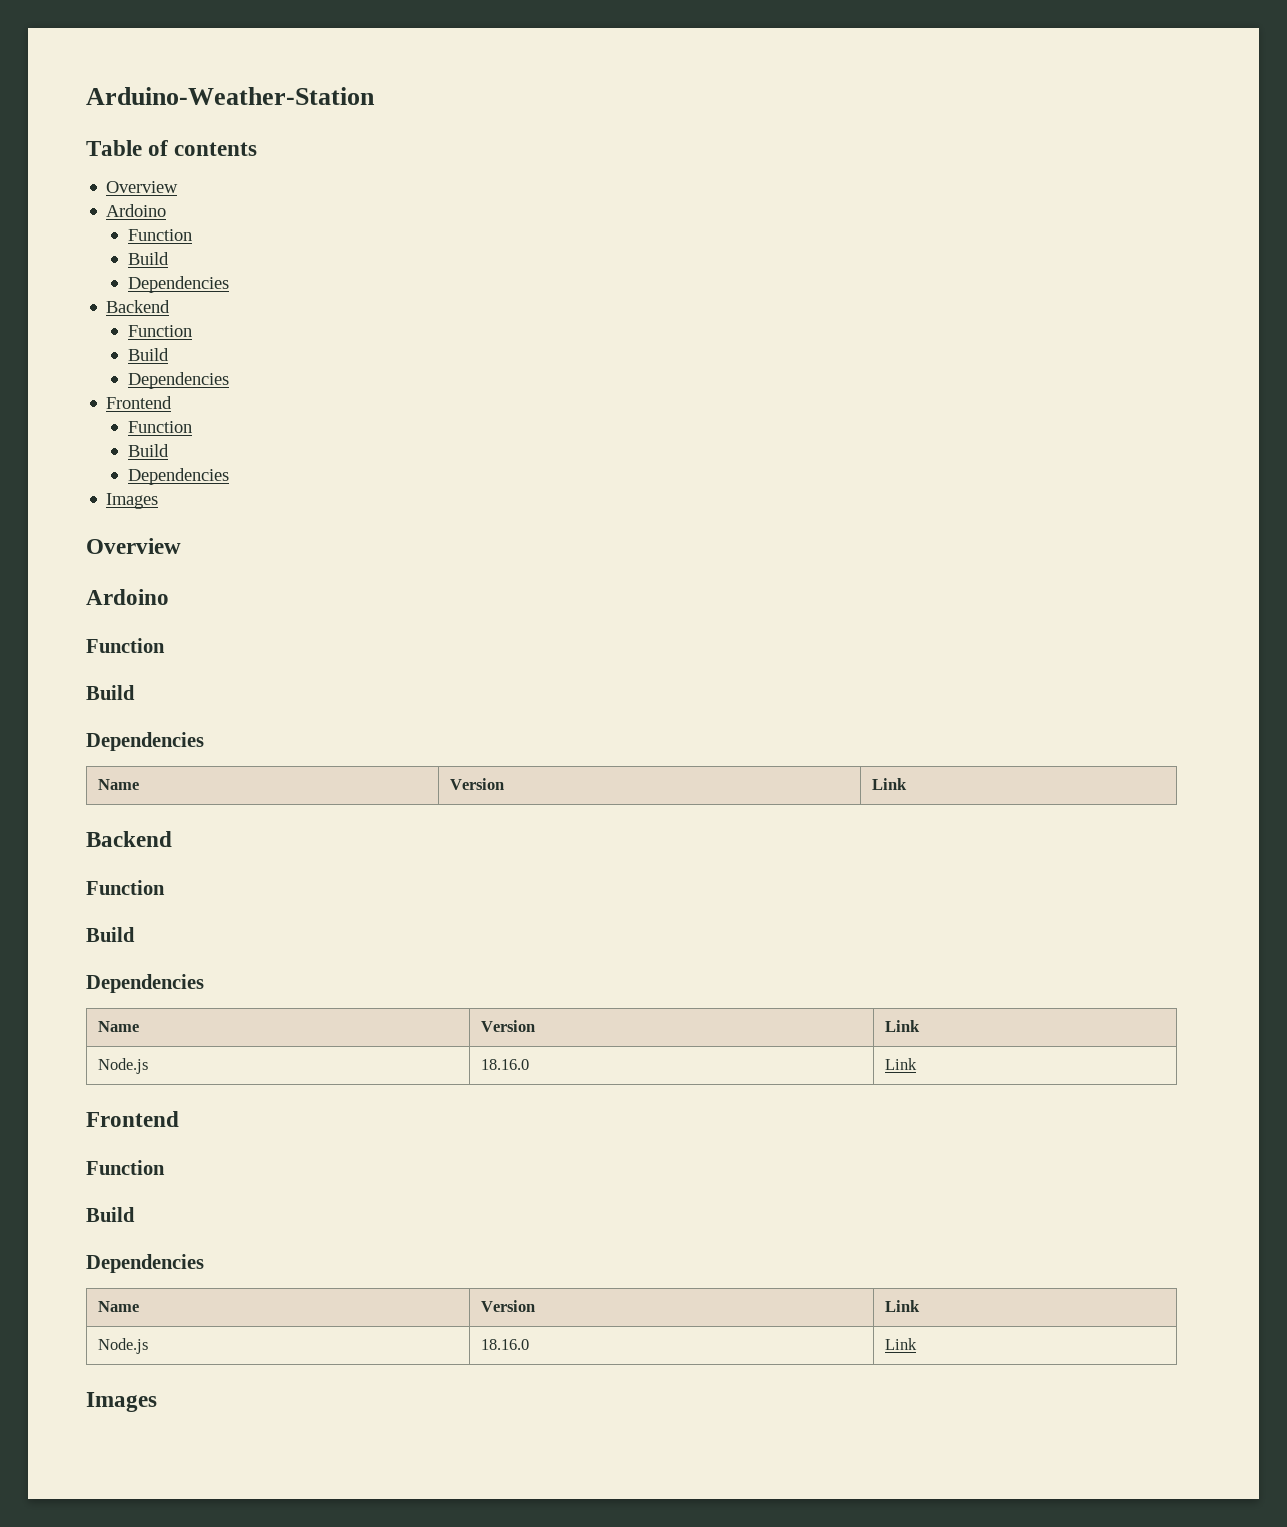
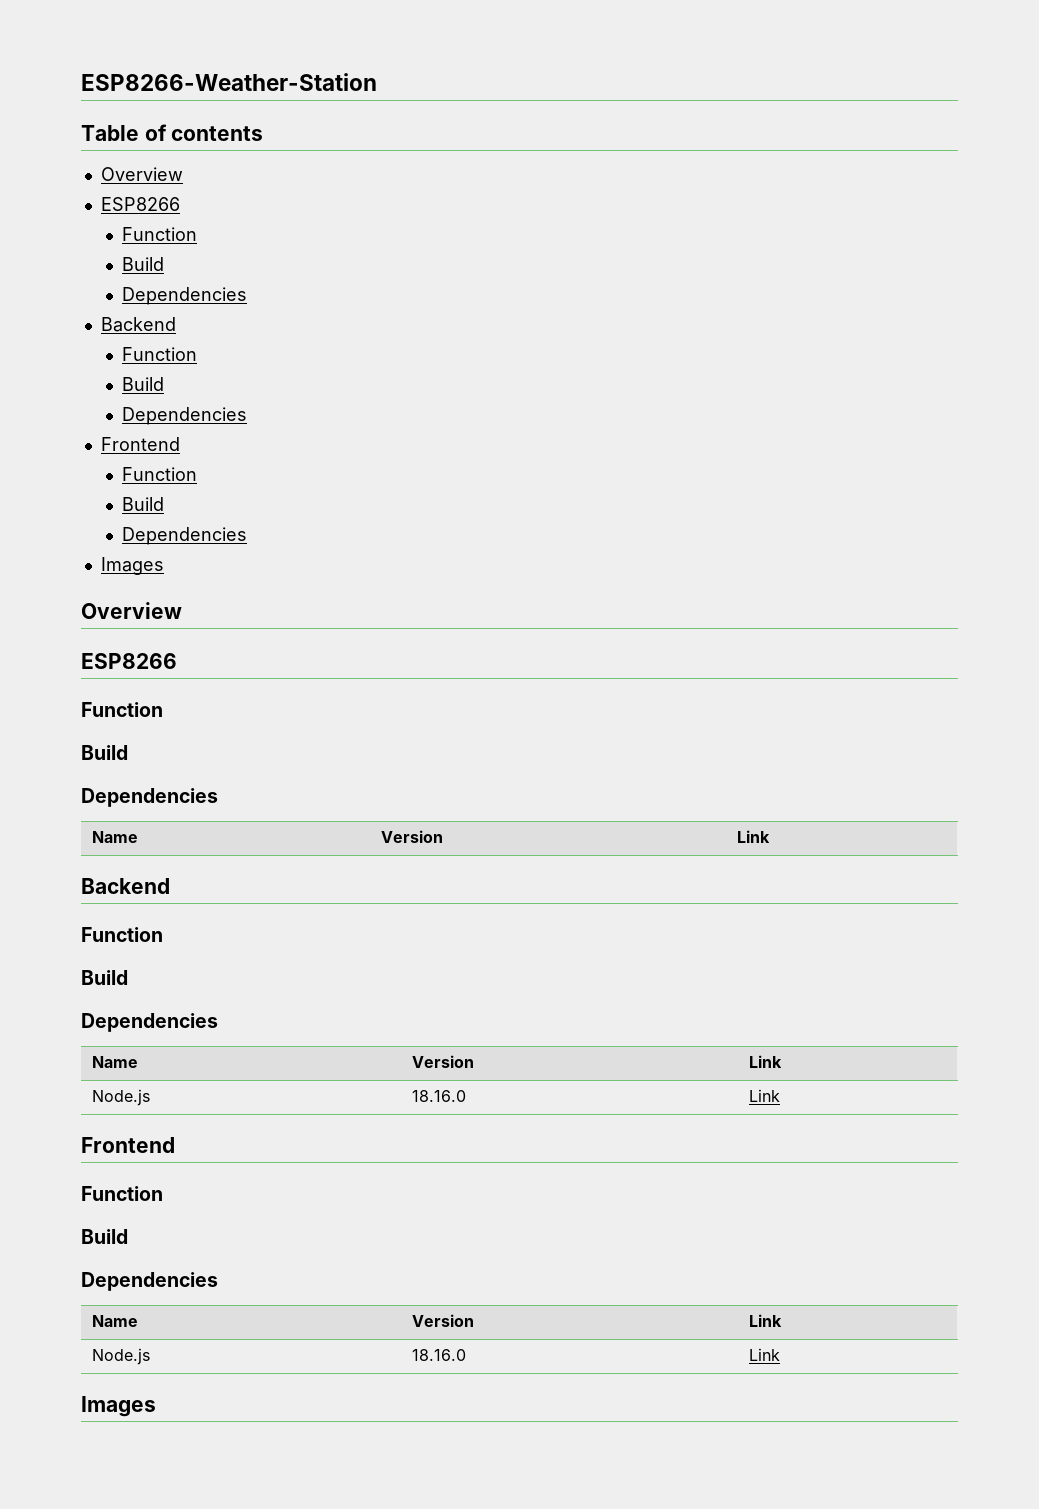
[86,87,375,105] Arduino-Weather-Station -> [81,73,377,91] ESP8266-Weather-Station
[106,204,167,217] Ardoino -> [100,197,180,211] ESP8266
[86,589,169,605] Ardoino -> [81,653,177,669] ESP8266

